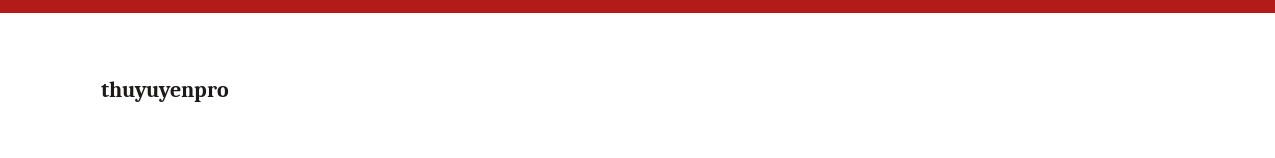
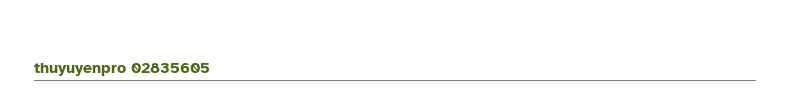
(229, 91) none -> [131,63,210,73] 02835605

